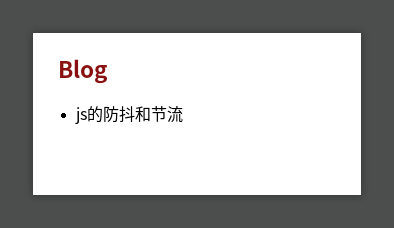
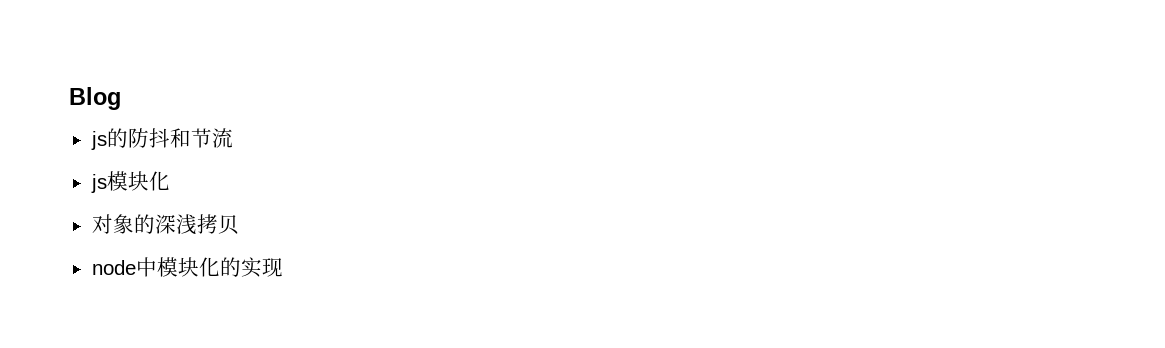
(183, 114) none -> [90,171,170,193] [91,214,239,235] [91,257,283,278] // js模块化 // 对象的深浅拷贝 // node中模块化的实现

